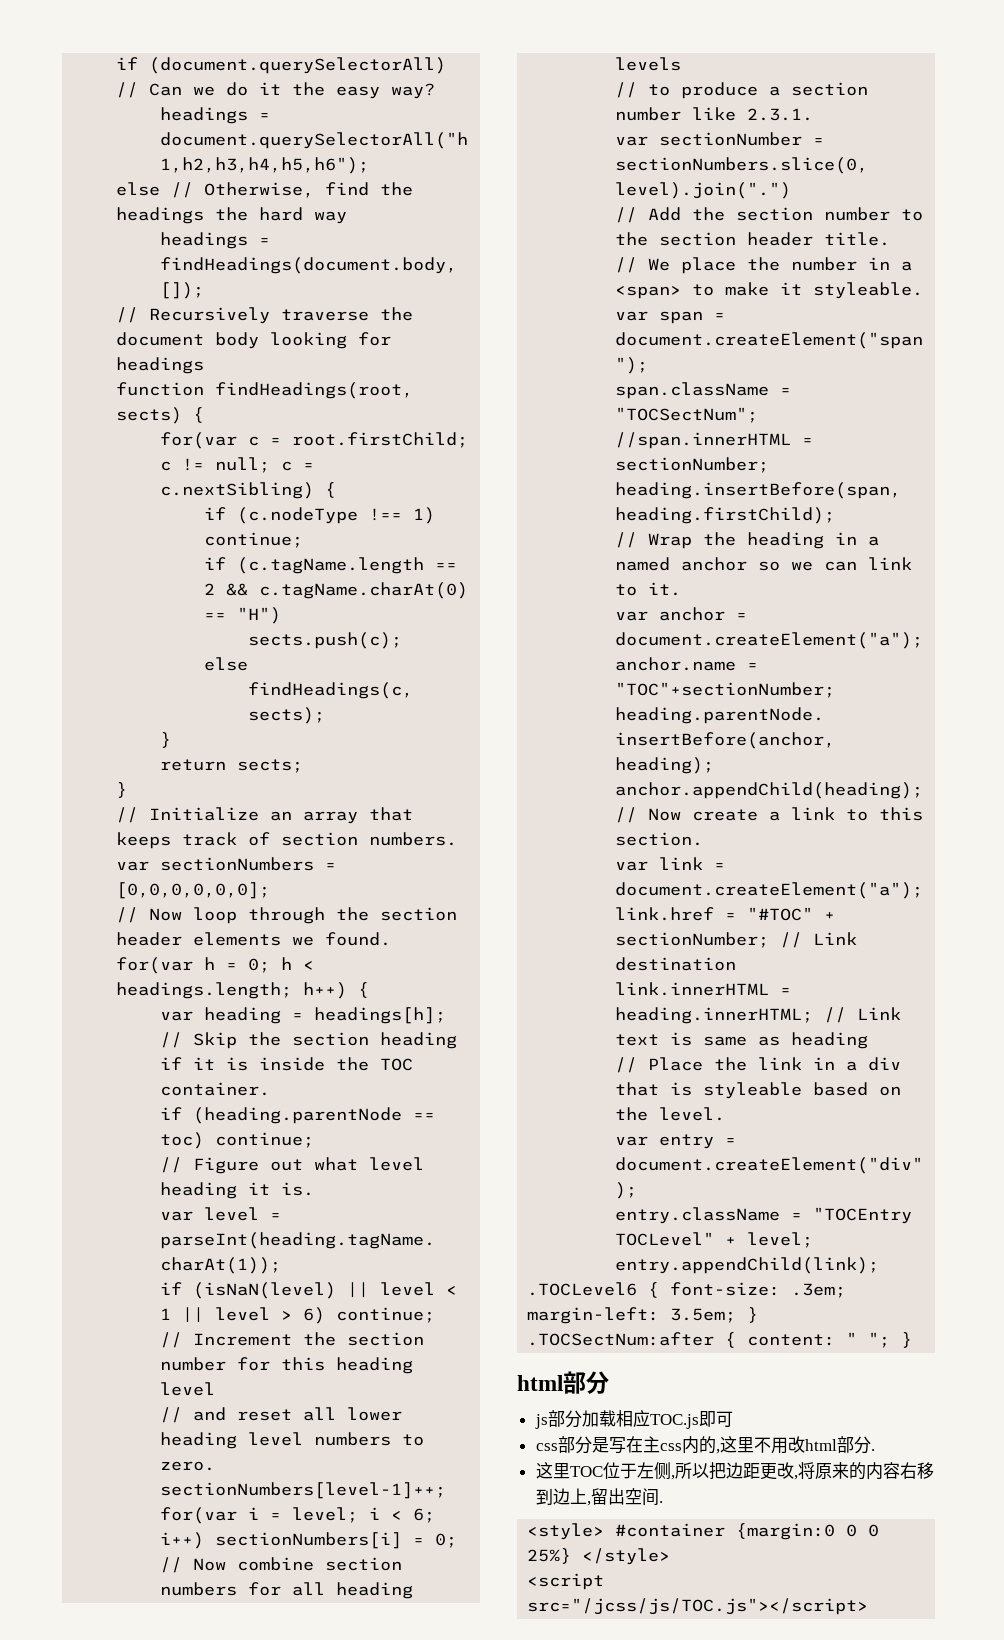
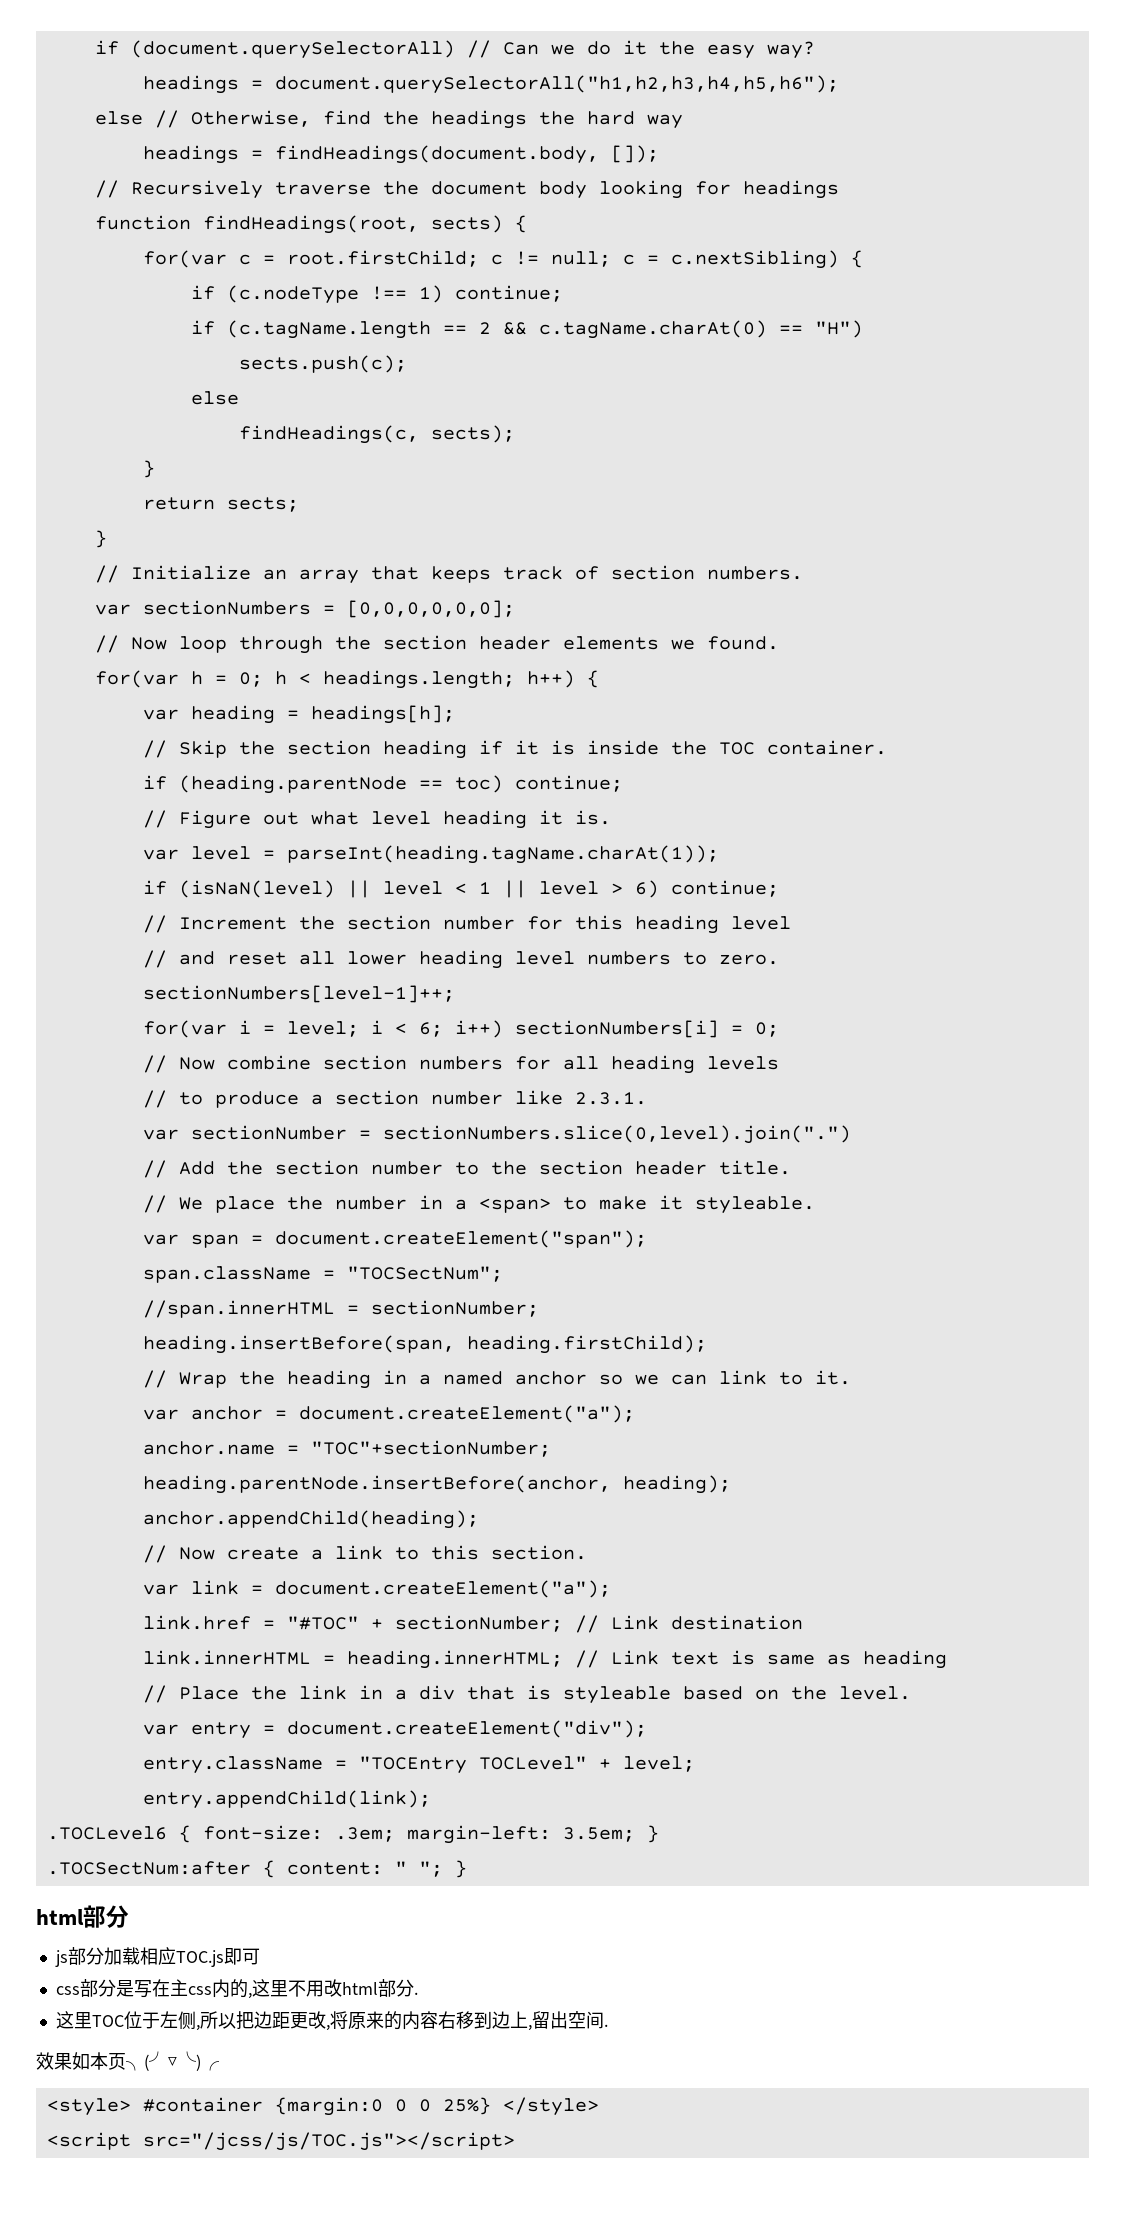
(663, 1502) none -> [36,2051,219,2071] // 效果如本页╮(╯▽╰)╭

